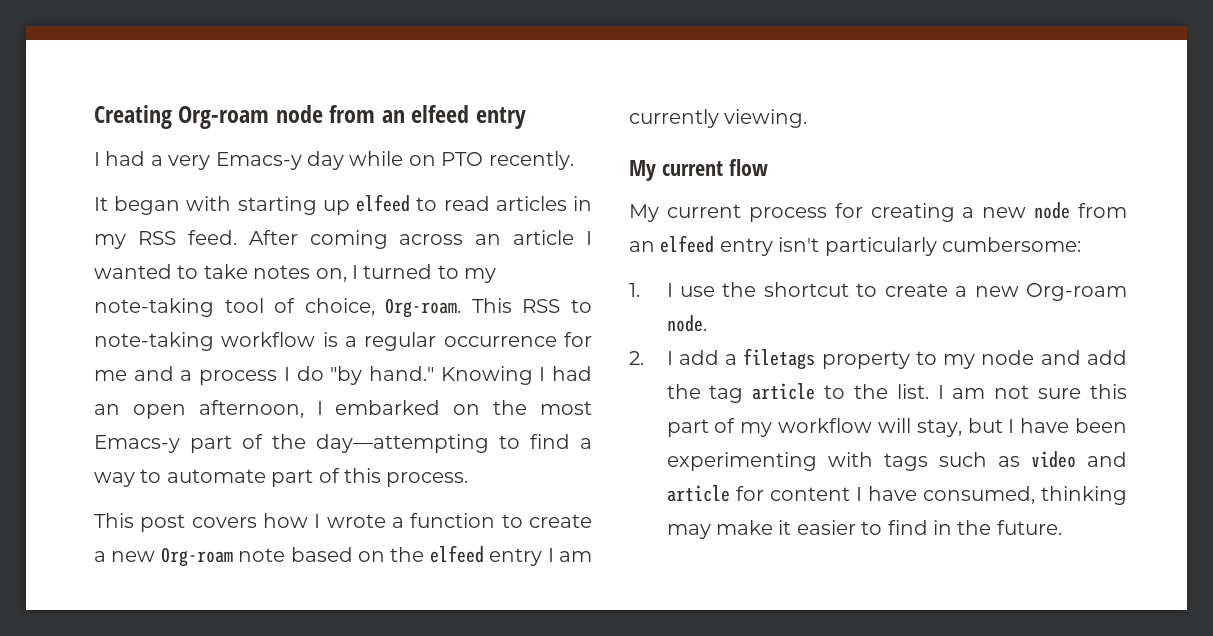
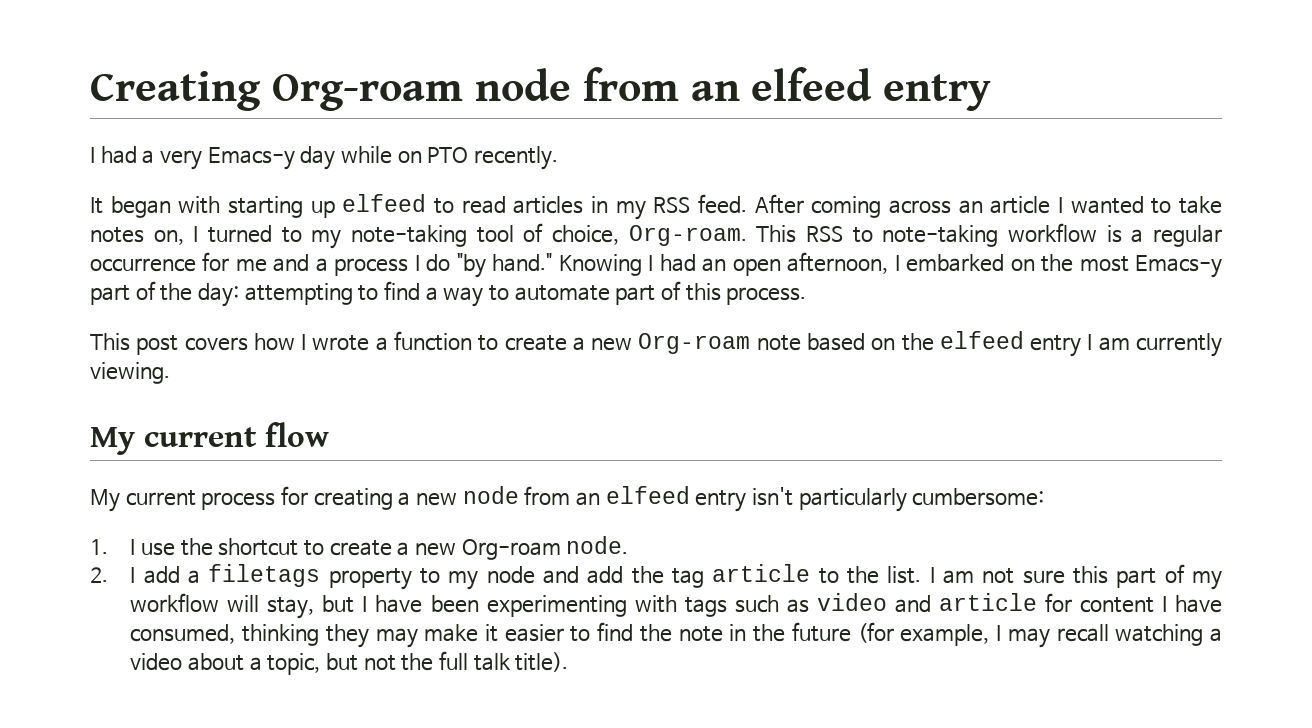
[316,434,489,453] day—attempting -> [198,283,353,307] day: attempting
(1127, 495) none -> [325,624,369,648] they
[933,520,1062,535] in the future. -> [639,622,1222,648] [130,651,569,675] the note in the future (for example, I may recall watching a video about a topic, but not the full talk title).

